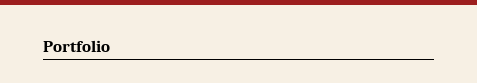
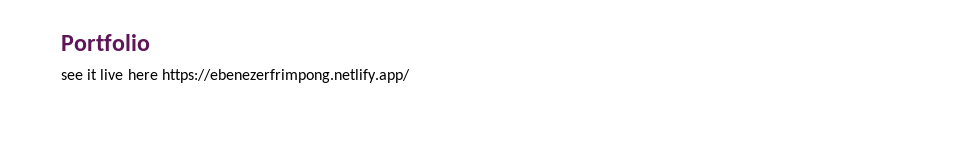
(110, 46) none -> [61,69,410,83] // see it live here https://ebenezerfrimpong.netlify.app/

